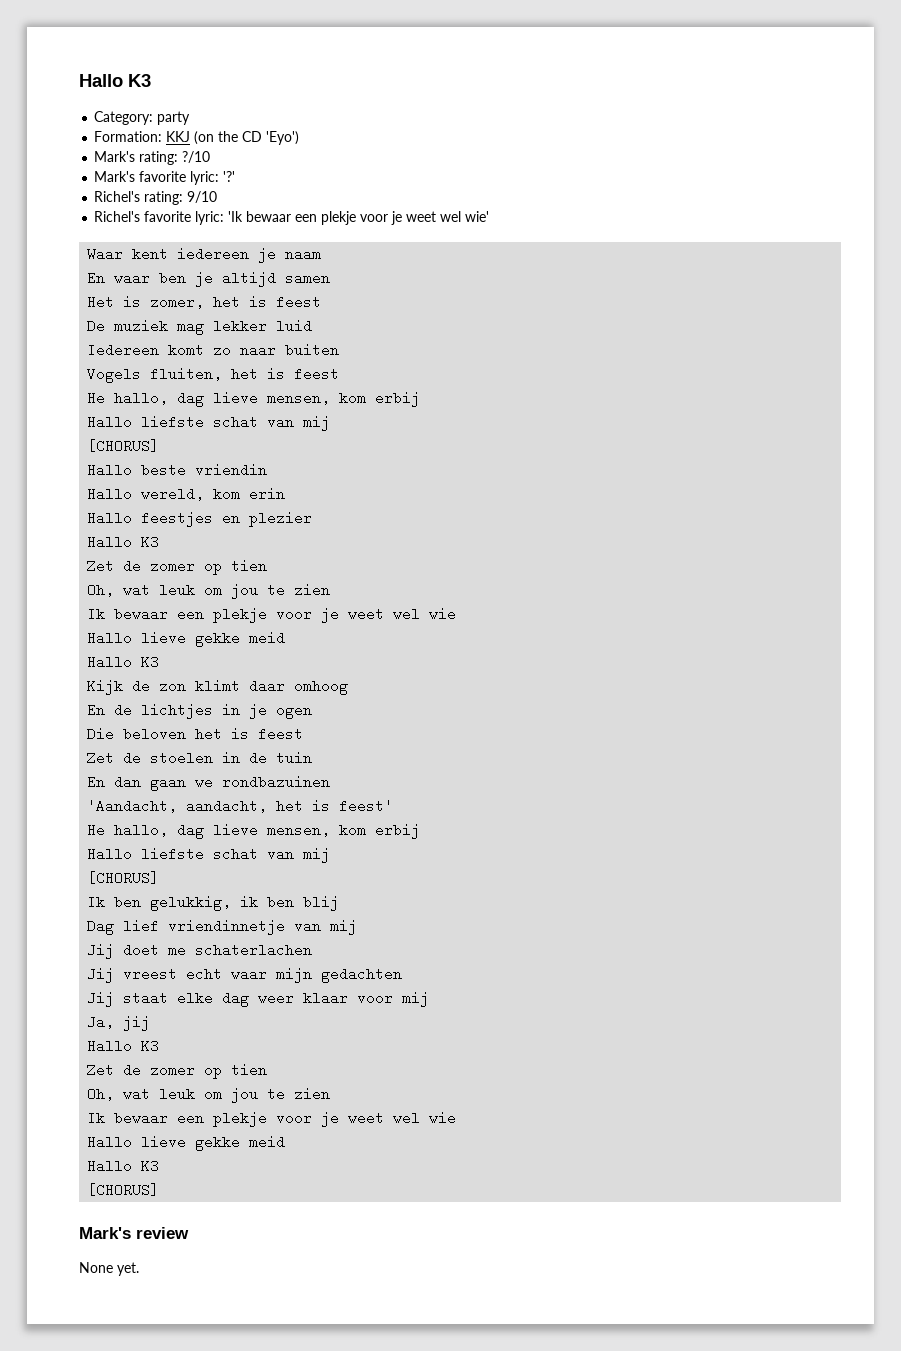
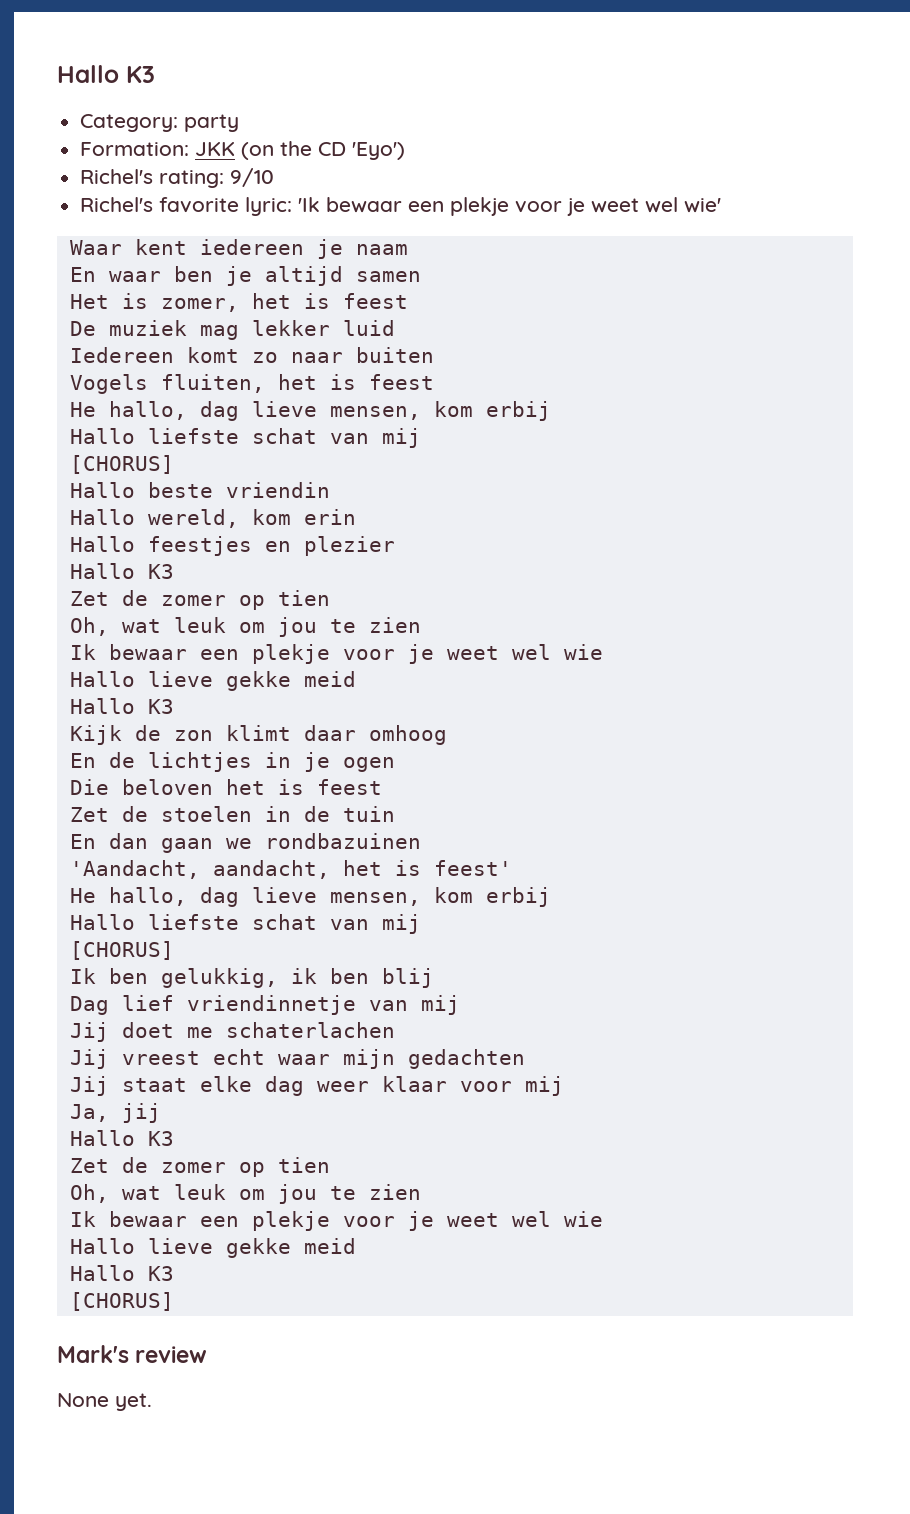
[166,131,191,142] KKJ -> [195,142,236,156] JKK
[94,151,211,165] [94,171,236,185] // Mark's rating: ?/10 // Mark's favorite lyric: '?' -> (406, 151) none

